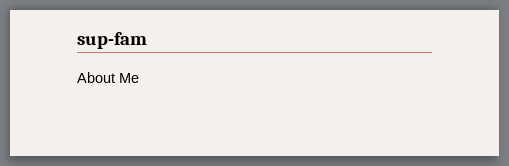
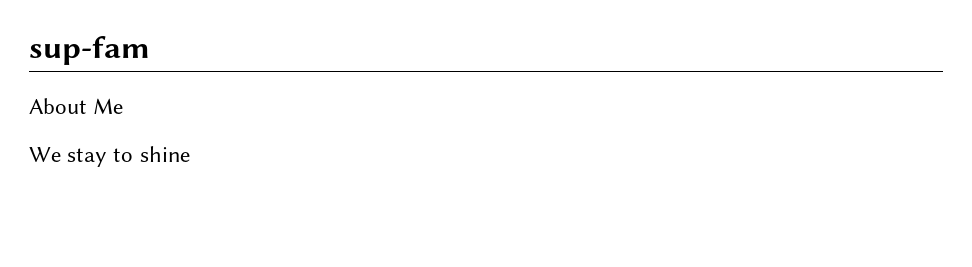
(139, 78) none -> [29,146,190,167] // We stay to shine

